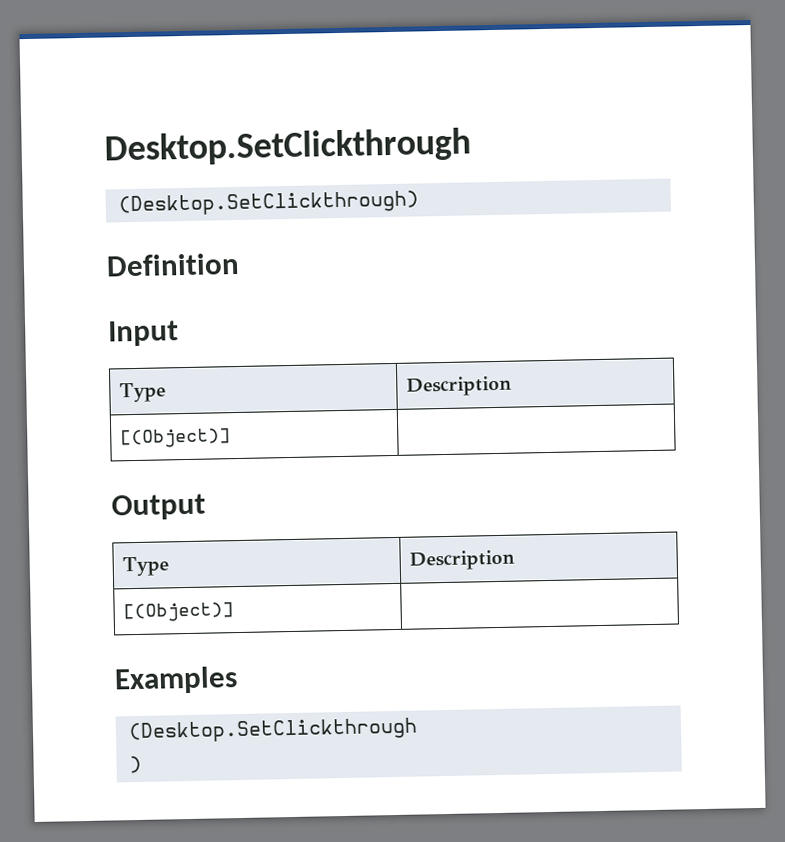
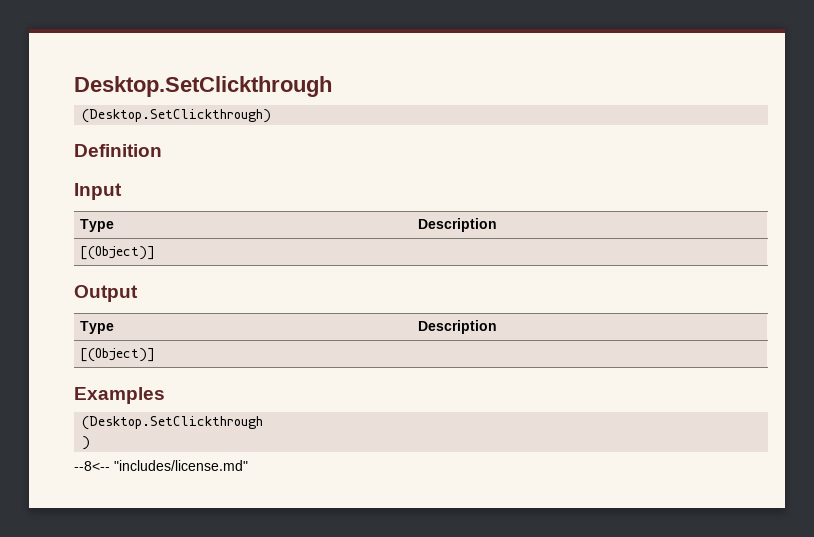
(142, 764) none -> [74,460,248,471] // --8<-- "includes/license.md"

